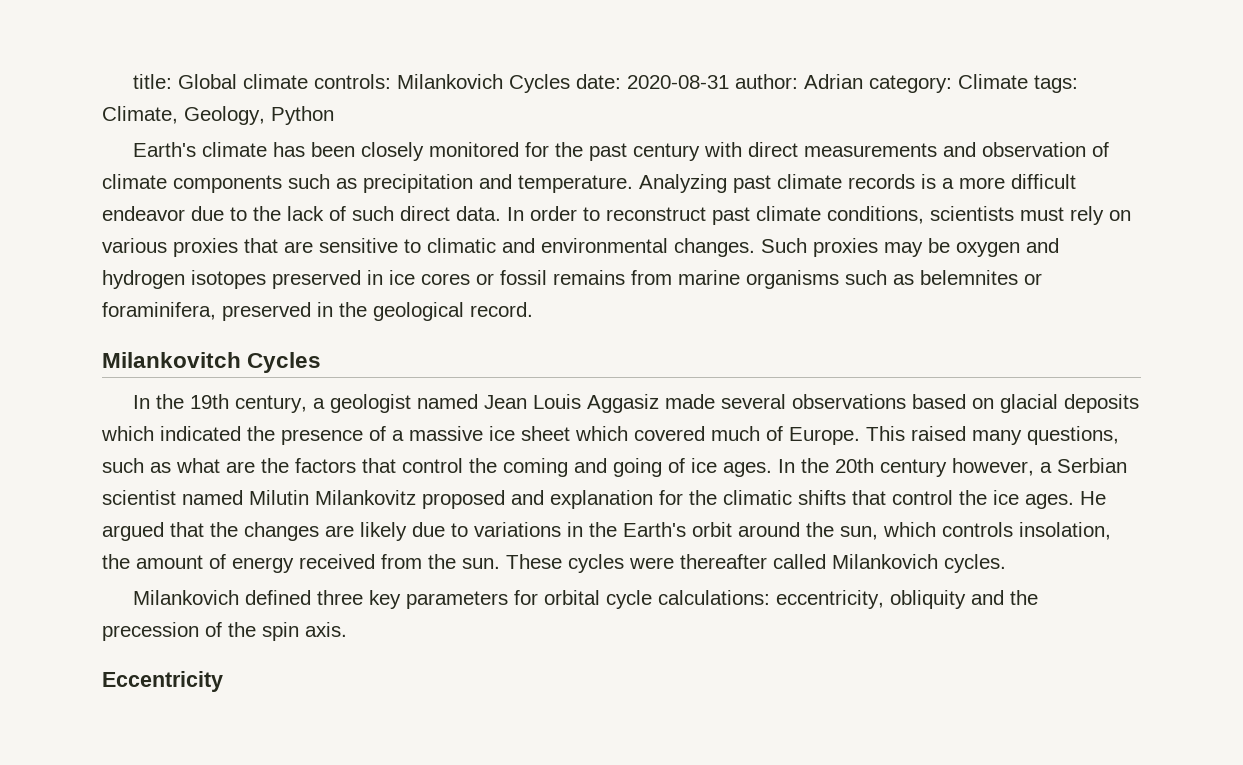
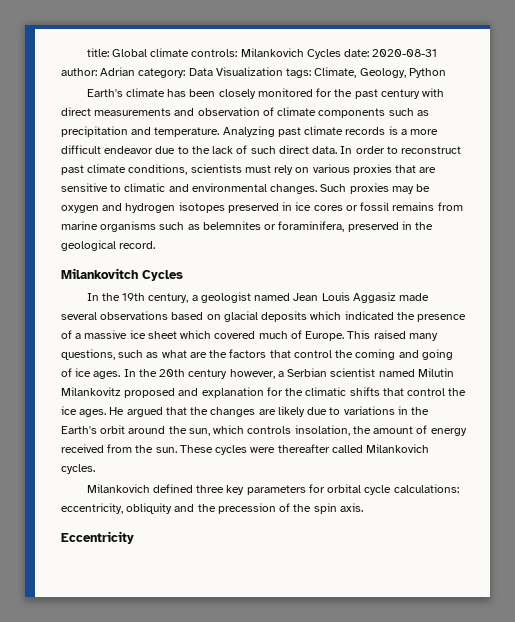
[958,74,1029,89] Climate -> [188,67,283,76] Data Visualization

